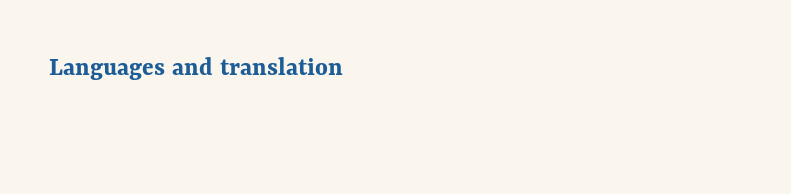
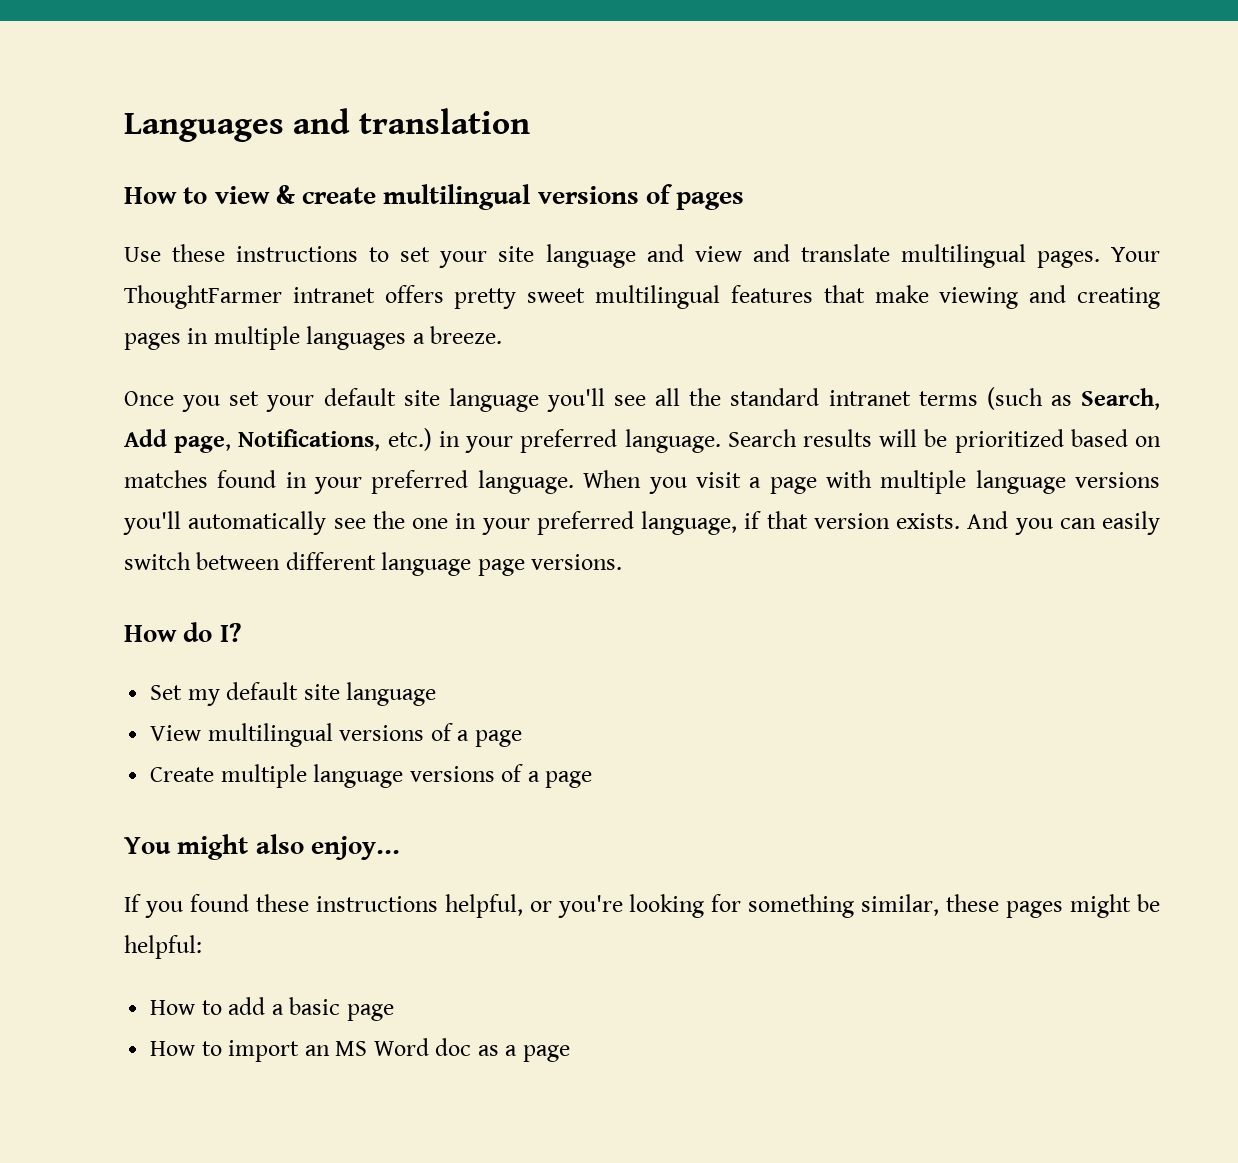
(344, 66) none -> [124,184,745,210] [124,244,1160,268] [124,285,1161,309] [124,326,503,350] [124,387,1160,412] [124,428,1161,453] [124,470,1161,494] [123,511,1160,535] [124,552,623,576] [124,622,241,642] [150,682,437,706] [150,723,522,747] [150,764,593,788] [124,834,400,860] [124,894,1160,918] [124,935,202,959] [150,997,394,1021] [150,1038,570,1062] // How to view & create multilingual versions of pages // Use these instructions to set your site language and view and translate multilingual pages. Your ThoughtFarmer intranet offers pretty sweet multilingual features that make viewing and creating pages in multiple languages a breeze. // Once you set your default site language you'll see all the standard intranet terms (such as Search, Add page, Notifications, etc.) in your preferred language. Search results will be prioritized based on matches found in your preferred language. When you visit a page with multiple language versions you'll automatically see the one in your preferred language, if that version exists. And you can easily switch between different language page versions. // How do I? // Set my default site language // View multilingual versions of a page // Create multiple language versions of a page // You might also enjoy... // If you found these instructions helpful, or you're looking for something similar, these pages might be helpful: // How to add a basic page // How to import an MS Word doc as a page

